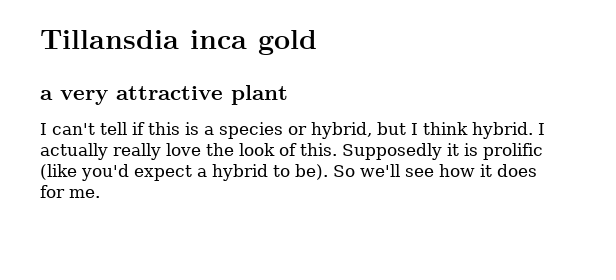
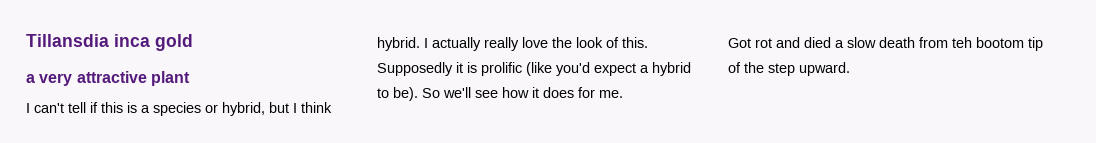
(100, 193) none -> [728,37,1043,51] [728,62,850,76] // Got rot and died a slow death from teh bootom tip of the step upward.

